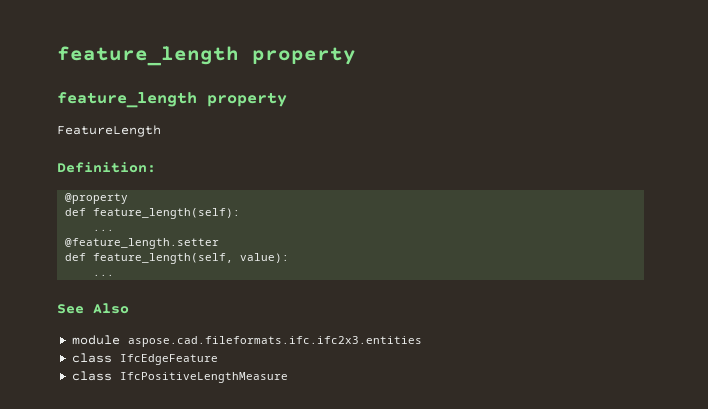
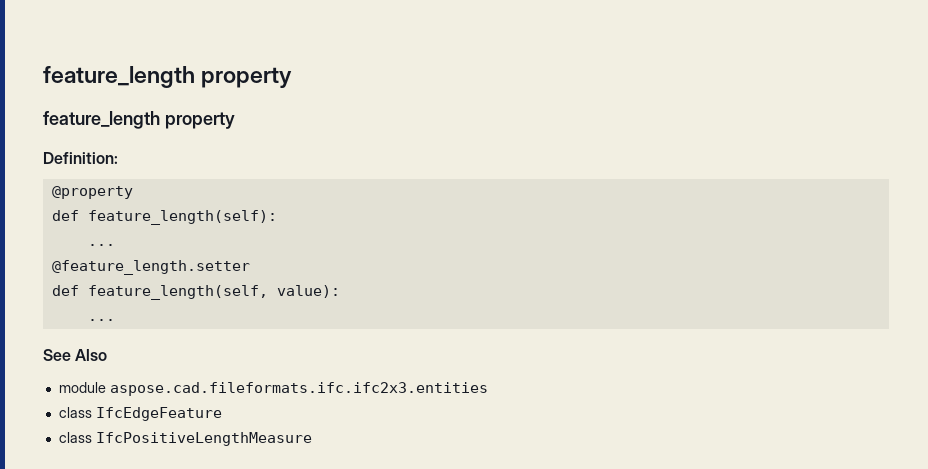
[57,125,161,137] // FeatureLength -> (235, 120) none

